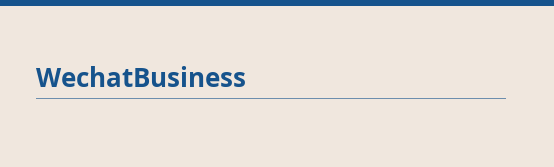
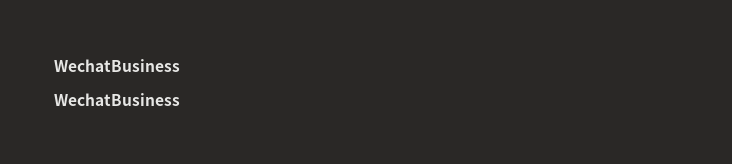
[36,66,246,87] WechatBusiness -> [54,59,180,72] [54,93,180,106] WechatBusiness // WechatBusiness

